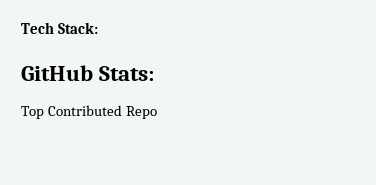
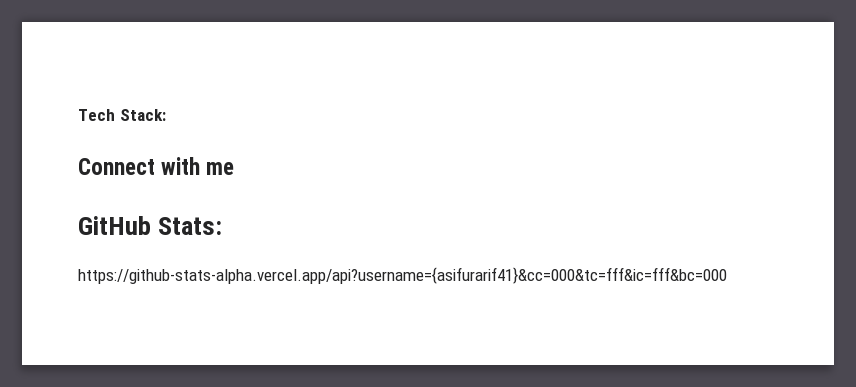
(98, 28) none -> [78,157,235,175] // Connect with me
[21,105,157,119] Top Contributed Repo -> [78,267,727,284] https://github-stats-alpha.vercel.app/api?username={asifurarif41}&cc=000&tc=fff&ic=fff&bc=000

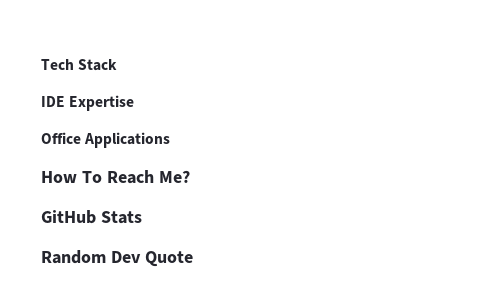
[119,109,166,121] [78,157,235,175] [78,216,223,235] [78,267,727,284] Stack: // Connect with me // GitHub Stats: // https://github-stats-alpha.vercel.app/api?username={asifurarif41}&cc=000&tc=fff&ic=fff&bc=000 -> [78,59,118,71] [41,95,135,111] [41,132,171,148] [41,170,190,184] [41,210,142,224] [41,250,193,267] Stack // IDE Expertise // Office Applications // How To Reach Me? // GitHub Stats // Random Dev Quote

